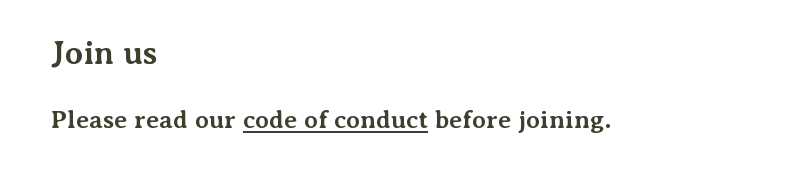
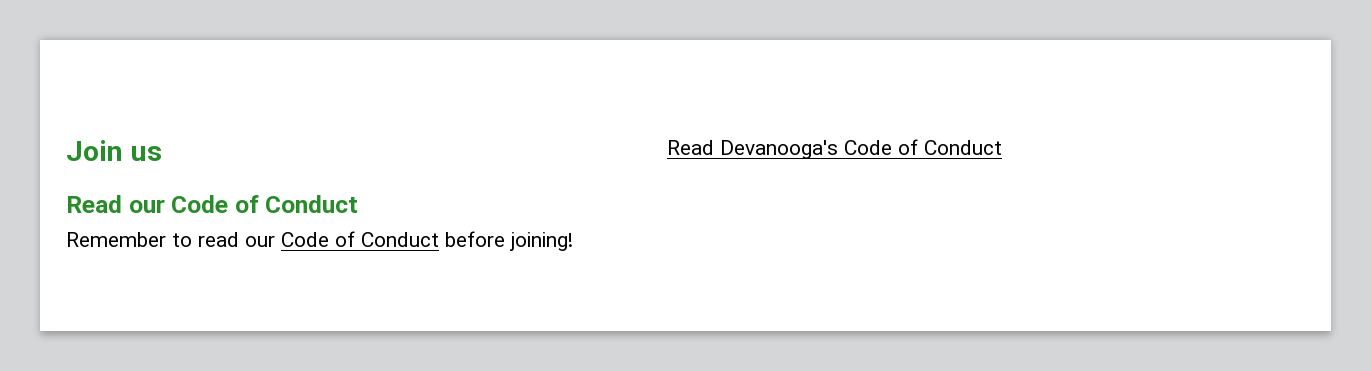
[51,110,613,133] Please read our code of conduct before joining. -> [66,195,359,213] [66,231,573,251] [667,139,1002,159] Read our Code of Conduct // Remember to read our Code of Conduct before joining! // Read Devanooga's Code of Conduct

